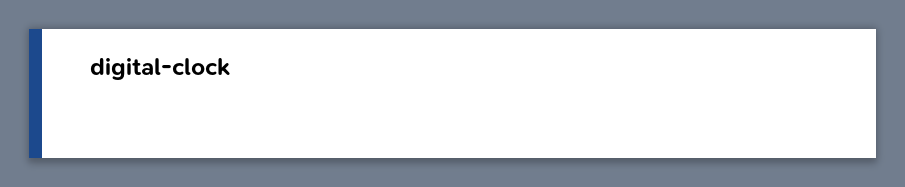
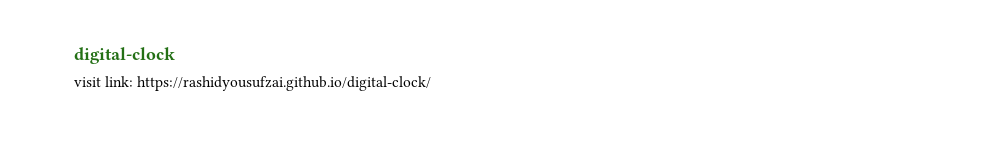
(230, 69) none -> [74,76,432,91] // visit link: https://rashidyousufzai.github.io/digital-clock/

